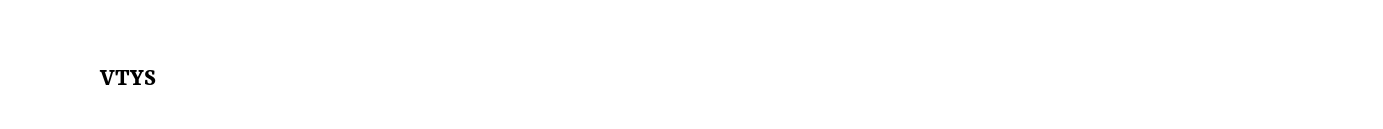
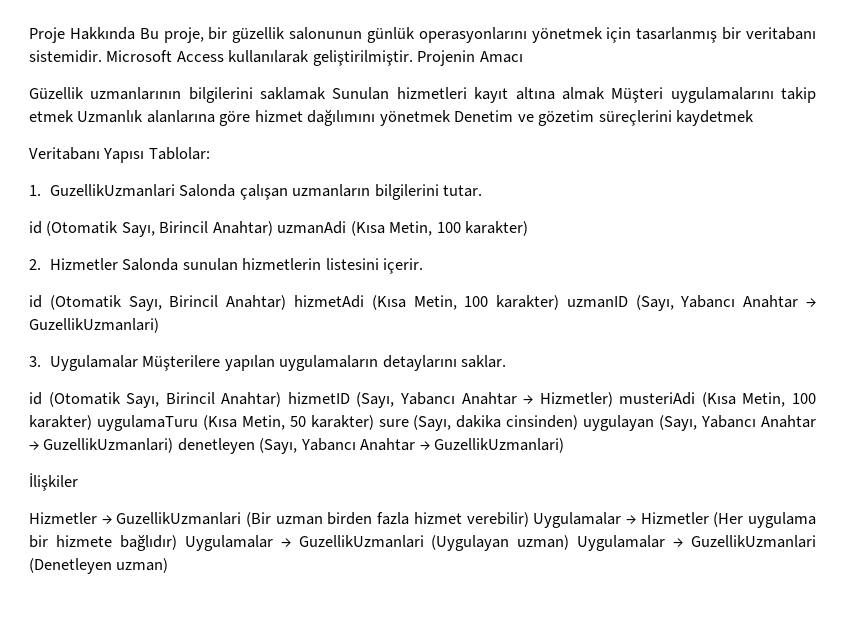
[99,70,156,85] VTYS -> [29,27,816,43] [29,50,523,66] [29,87,817,103] [29,109,755,126] [29,147,210,163] [29,184,483,200] [29,221,529,237] [29,258,424,274] [29,295,817,311] [29,318,159,333] [29,355,507,371] [29,392,816,408] [29,415,816,431] [29,438,565,454] [29,473,78,491] [29,512,817,528] [29,534,816,551] [29,558,169,574] Proje Hakkında Bu proje, bir güzellik salonunun günlük operasyonlarını yönetmek için tasarlanmış bir veritabanı sistemidir. Microsoft Access kullanılarak geliştirilmiştir. Projenin Amacı // Güzellik uzmanlarının bilgilerini saklamak Sunulan hizmetleri kayıt altına almak Müşteri uygulamalarını takip etmek Uzmanlık alanlarına göre hizmet dağılımını yönetmek Denetim ve gözetim süreçlerini kaydetmek // Veritabanı Yapısı Tablolar: // 1. GuzellikUzmanlari Salonda çalışan uzmanların bilgilerini tutar. // id (Otomatik Sayı, Birincil Anahtar) uzmanAdi (Kısa Metin, 100 karakter) // 2. Hizmetler Salonda sunulan hizmetlerin listesini içerir. // id (Otomatik Sayı, Birincil Anahtar) hizmetAdi (Kısa Metin, 100 karakter) uzmanID (Sayı, Yabancı Anahtar → GuzellikUzmanlari) // 3. Uygulamalar Müşterilere yapılan uygulamaların detaylarını saklar. // id (Otomatik Sayı, Birincil Anahtar) hizmetID (Sayı, Yabancı Anahtar → Hizmetler) musteriAdi (Kısa Metin, 100 karakter) uygulamaTuru (Kısa Metin, 50 karakter) sure (Sayı, dakika cinsinden) uygulayan (Sayı, Yabancı Anahtar → GuzellikUzmanlari) denetleyen (Sayı, Yabancı Anahtar → GuzellikUzmanlari) // İlişkiler // Hizmetler → GuzellikUzmanlari (Bir uzman birden fazla hizmet verebilir) Uygulamalar → Hizmetler (Her uygulama bir hizmete bağlıdır) Uygulamalar → GuzellikUzmanlari (Uygulayan uzman) Uygulamalar → GuzellikUzmanlari (Denetleyen uzman)

